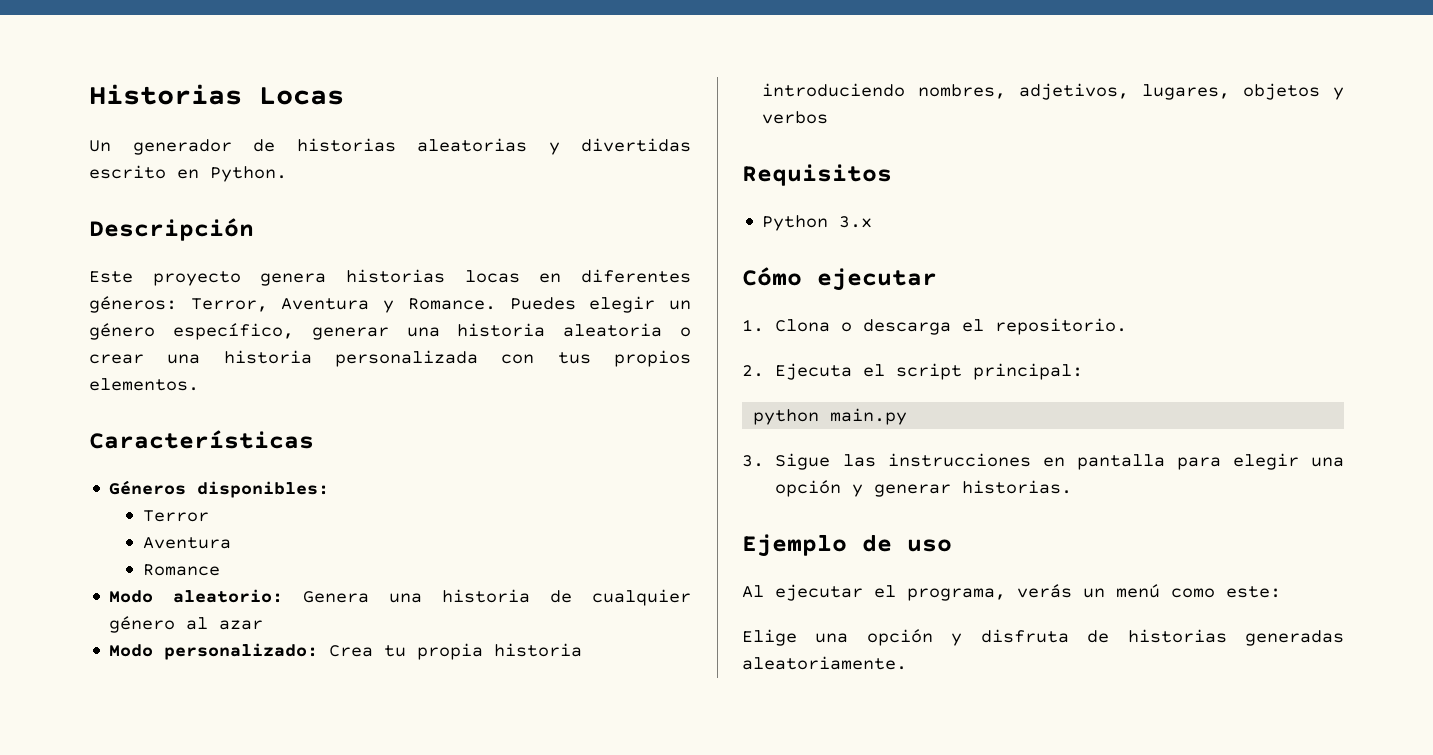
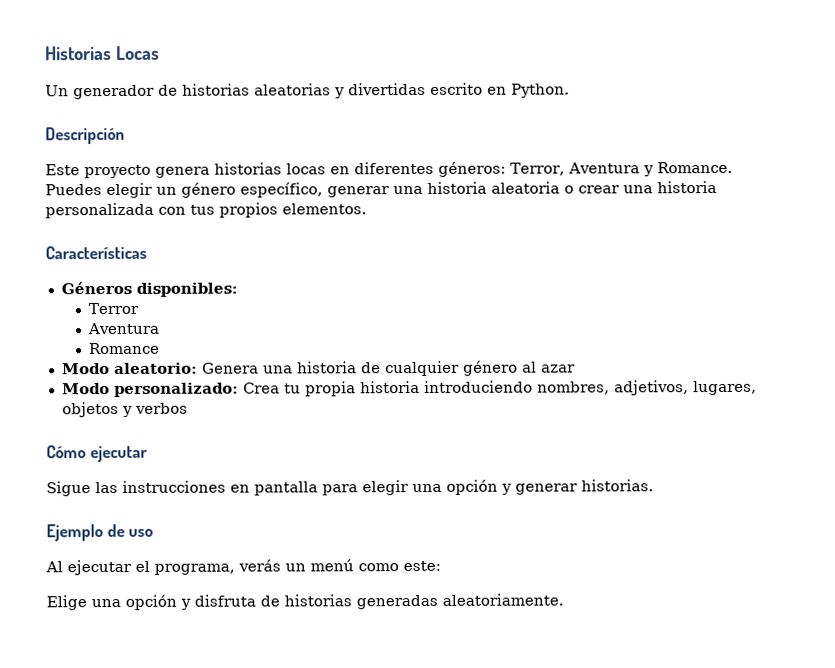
[742,164,892,186] [762,215,873,231] // Requisitos // Python 3.x -> (188, 408) none
[742,318,1128,335] [742,363,1084,380] [753,408,908,425] [742,455,764,467] 1. Clona o descarga el repositorio. // 2. Ejecuta el script principal: // python main.py // 3. -> (148, 454) none

